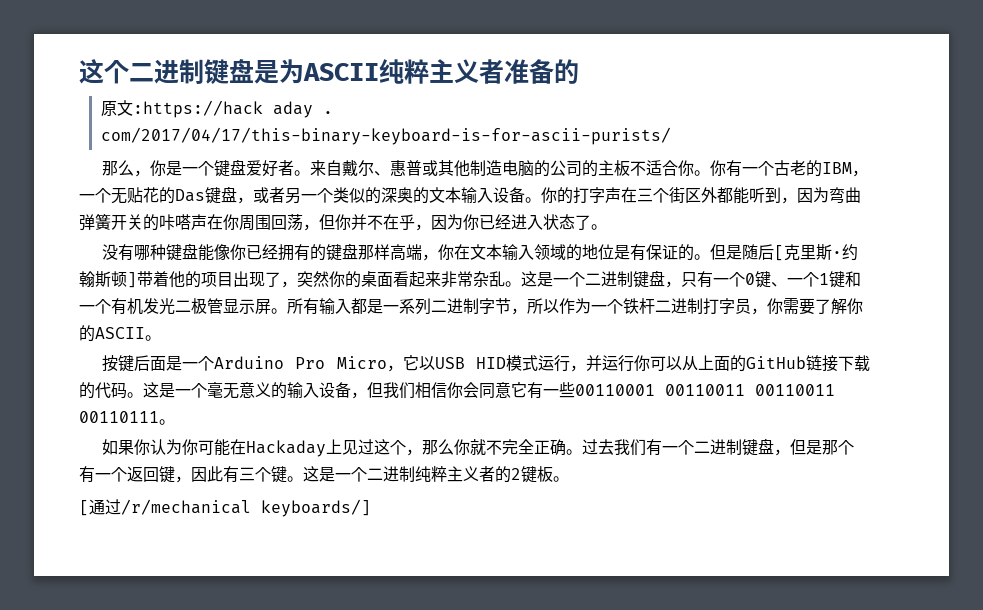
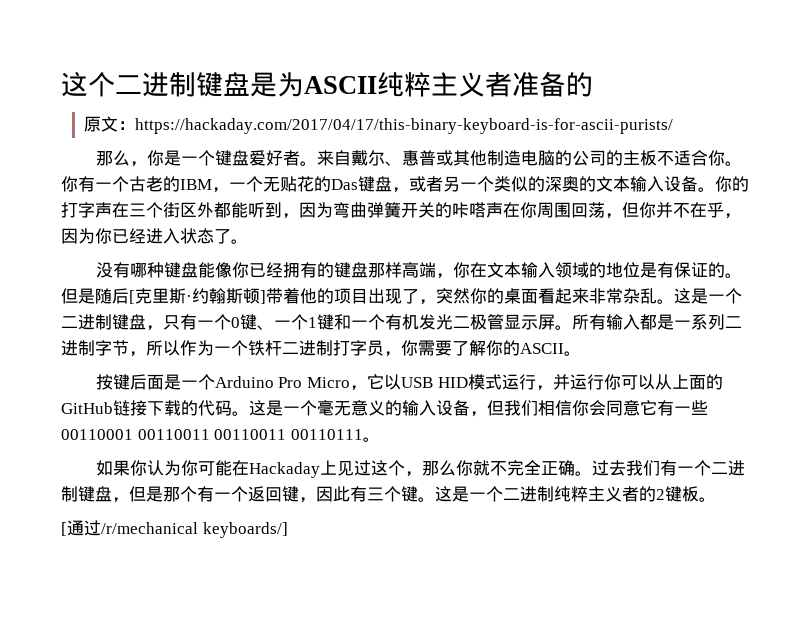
[132,100,333,118] [100,127,671,145] :https://hack aday . com/2017/04/17/this-binary-keyboard-is-for-ascii-purists/ -> [118,118,674,134] ：https://hackaday.com/2017/04/17/this-binary-keyboard-is-for-ascii-purists/

